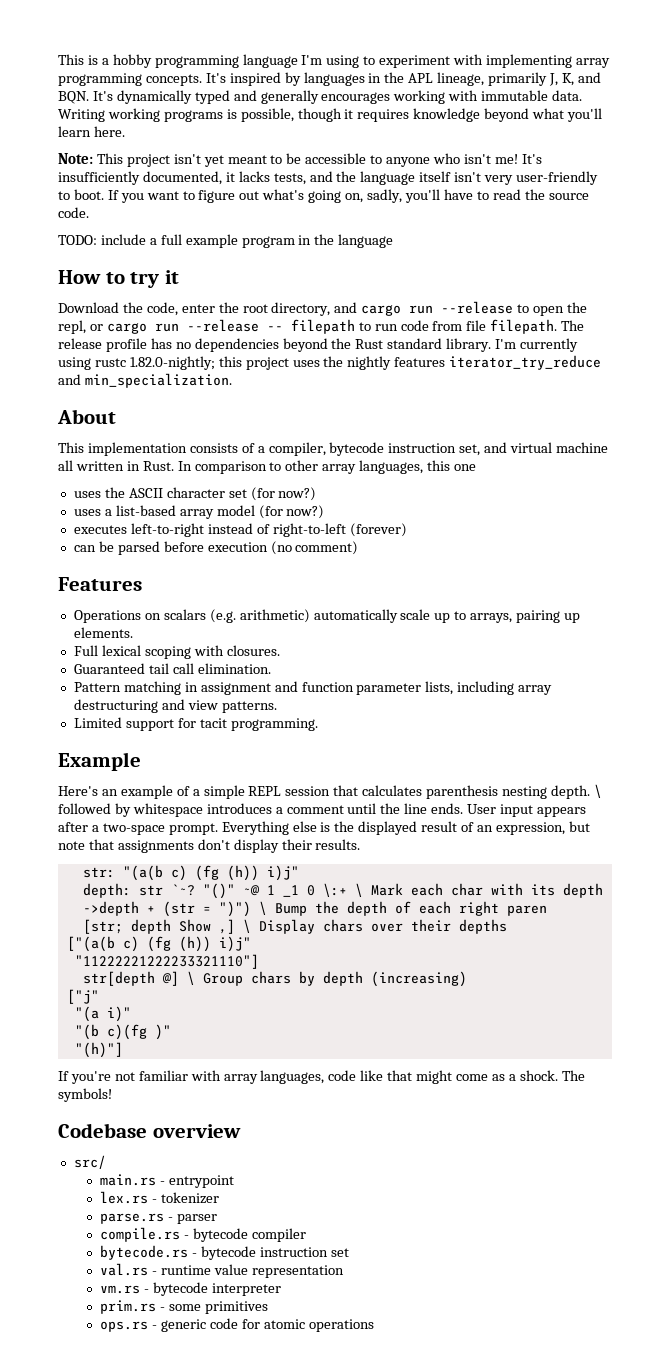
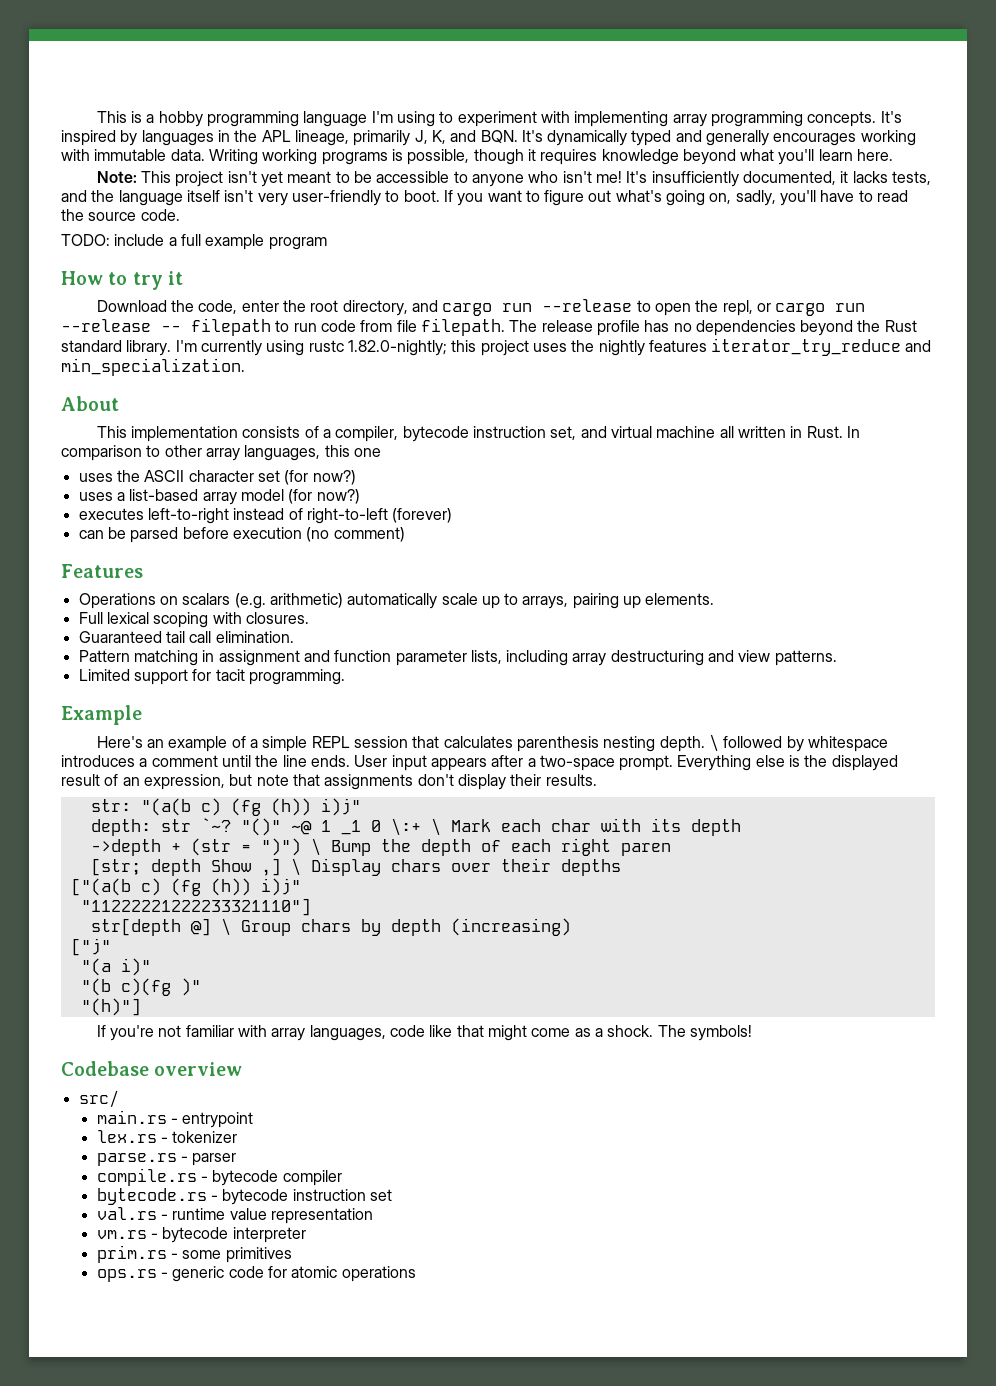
[298,234,394,248] in the language -> (327, 243) none

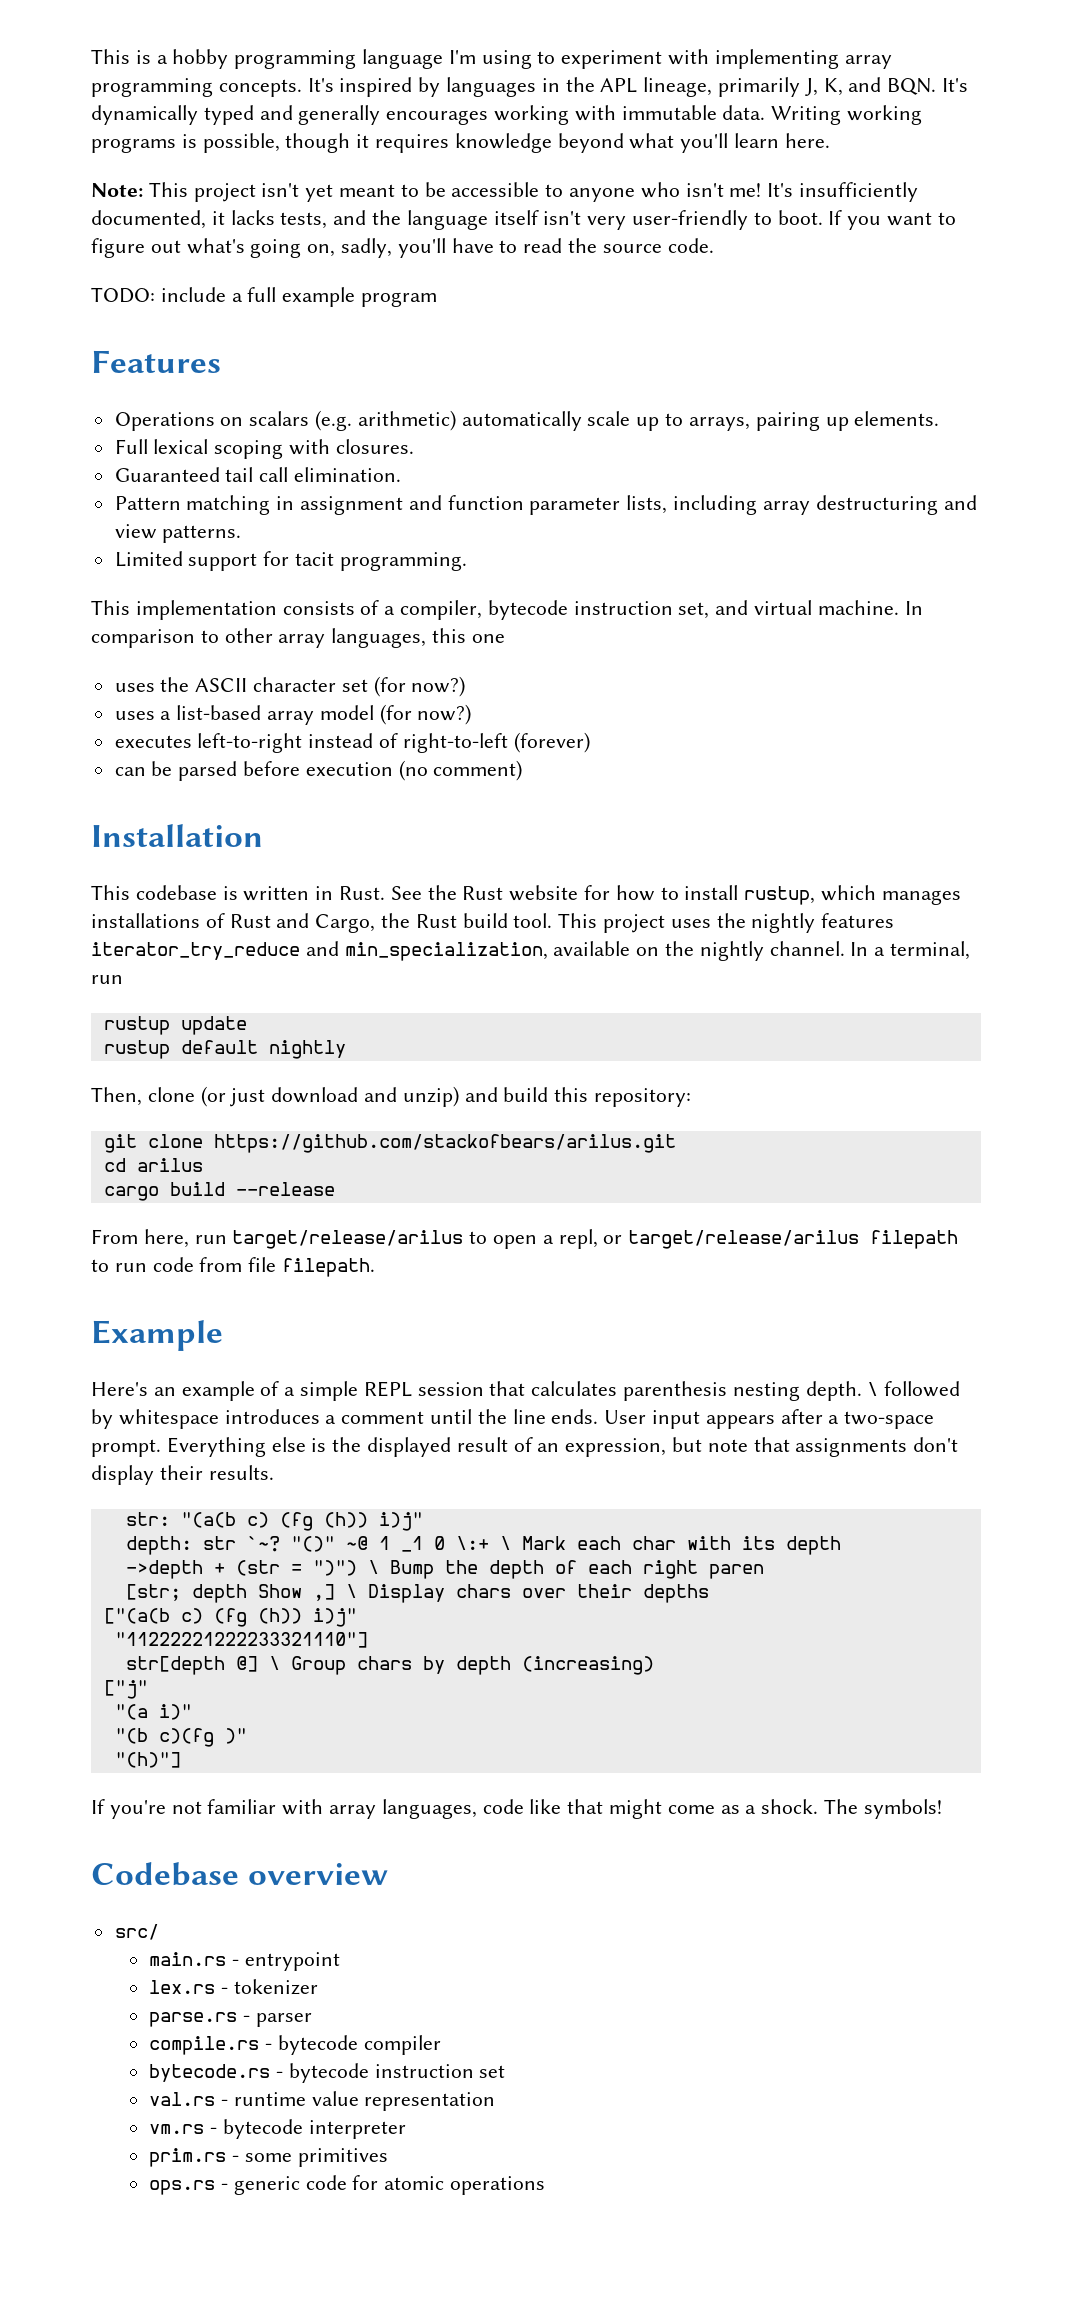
[61,271,183,290] [96,299,866,316] [61,318,917,336] [61,338,932,356] [61,358,245,376] [61,396,119,411] [96,426,860,442] [61,445,381,461] [78,470,356,485] [78,489,360,505] [78,508,453,524] [78,527,405,543] // How to try it // Download the code, enter the root directory, and cargo run --release to open the repl, or cargo run --release -- filepath to run code from file filepath. The release profile has no dependencies beyond the Rust standard library. I'm currently using rustc 1.82.0-nightly; this project uses the nightly features iterator_try_reduce and min_specialization. // About // This implementation consists of a compiler, bytecode instruction set, and virtual machine all written in Rust. In comparison to other array languages, this one // uses the ASCII character set (for now?) // uses a list-based array model (for now?) // executes left-to-right instead of right-to-left (forever) // can be parsed before execution (no comment) -> (438, 299) none
(345, 677) none -> [91,600,923,620] [91,628,505,648] [114,676,466,697] [114,704,472,725] [114,732,590,753] [114,760,523,781] [91,824,263,847] [91,885,961,905] [91,913,895,933] [91,941,971,961] [91,975,123,984] [103,1016,247,1035] [103,1040,346,1059] [91,1086,692,1107] [103,1134,676,1153] [103,1158,203,1172] [103,1182,335,1201] [91,1229,959,1249] [91,1257,376,1277] // This implementation consists of a compiler, bytecode instruction set, and virtual machine. In comparison to other array languages, this one // uses the ASCII character set (for now?) // uses a list-based array model (for now?) // executes left-to-right instead of right-to-left (forever) // can be parsed before execution (no comment) // Installation // This codebase is written in Rust. See the Rust website for how to install rustup, which manages installations of Rust and Cargo, the Rust build tool. This project uses the nightly features iterator_try_reduce and min_specialization, available on the nightly channel. In a terminal, run // rustup update // rustup default nightly // Then, clone (or just download and unzip) and build this repository: // git clone https://github.com/stackofbears/arilus.git // cd arilus // cargo build --release // From here, run target/release/arilus to open a repl, or target/release/arilus filepath to run code from file filepath.

